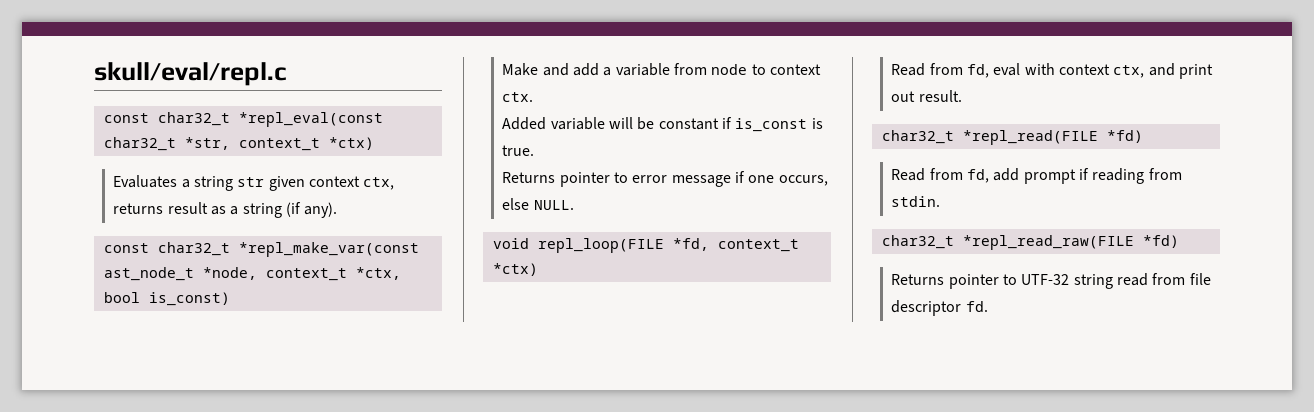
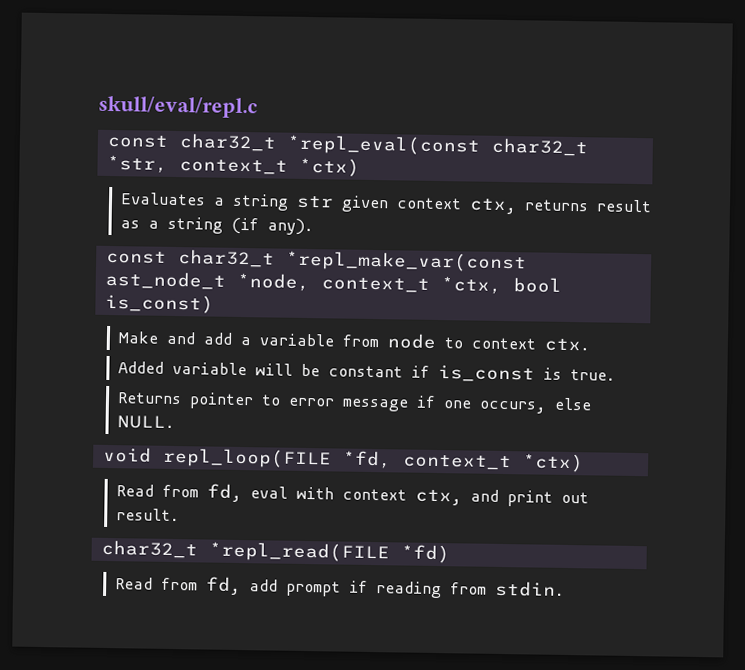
[881,235,1179,250] [891,273,1211,289] [891,300,988,316] // char32_t *repl_read_raw(FILE *fd) // Returns pointer to UTF-32 string read from file descriptor fd. -> (565, 588) none

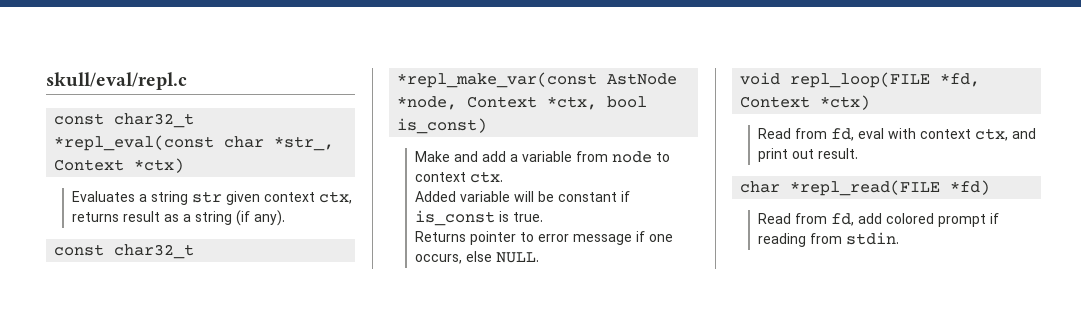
[490,137,588,157] [106,154,288,175] char32_t *str, context_t -> [224,136,335,151] [54,159,125,171] char *str_, Context
[104,270,430,293] ast_node_t *node, context_t -> [607,73,678,85] [397,96,538,110] AstNode *node, Context
[401,454,512,471] context_t -> [740,96,811,108] Context
[100,539,198,559] char32_t -> [740,181,781,193] char
(278, 585) none -> [885,213,934,224] colored

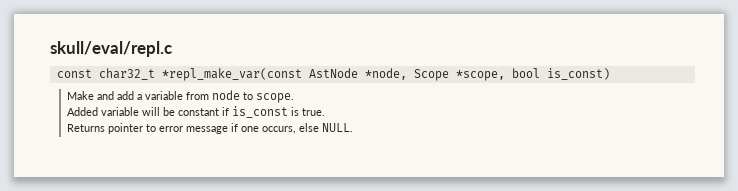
[54,113,195,128] [54,135,335,151] [54,158,185,173] [71,191,352,205] [71,210,285,226] // const char32_t *repl_eval(const char *str_, Context *ctx) // Evaluates a string str given context ctx, returns result as a string (if any). -> (172, 49) none
[467,96,598,110] Context *ctx, -> [413,69,505,81] Scope *scope,
[414,171,503,183] context ctx. -> [255,93,294,103] scope.
[740,72,981,88] [740,95,871,110] [757,128,1036,141] [757,148,858,162] [740,180,991,196] [757,213,999,227] [757,232,899,247] // void repl_loop(FILE *fd, Context *ctx) // Read from fd, eval with context ctx, and print out result. // char *repl_read(FILE *fd) // Read from fd, add colored prompt if reading from stdin. -> (353, 127) none

